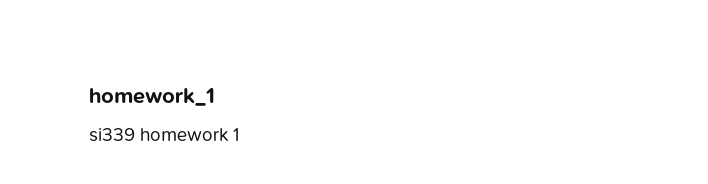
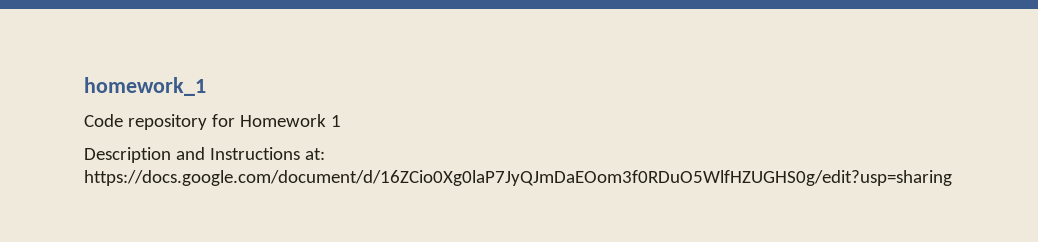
[89,128,240,142] si339 homework 1 -> [84,114,341,130] [84,147,325,163] [84,170,952,186] Code repository for Homework 1 // Description and Instructions at: https://docs.google.com/document/d/16ZCio0Xg0laP7JyQJmDaEOom3f0RDuO5WlfHZUGHS0g/edit?usp=sharing

